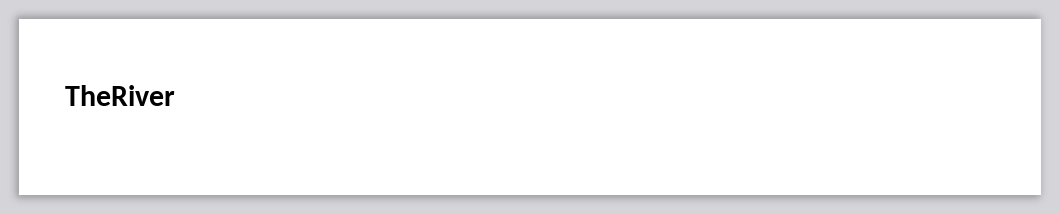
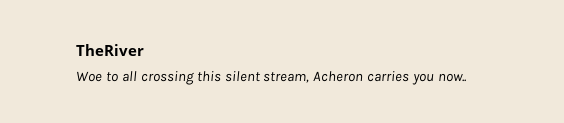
(175, 95) none -> [76,71,468,85] // Woe to all crossing this silent stream, Acheron carries you now..

